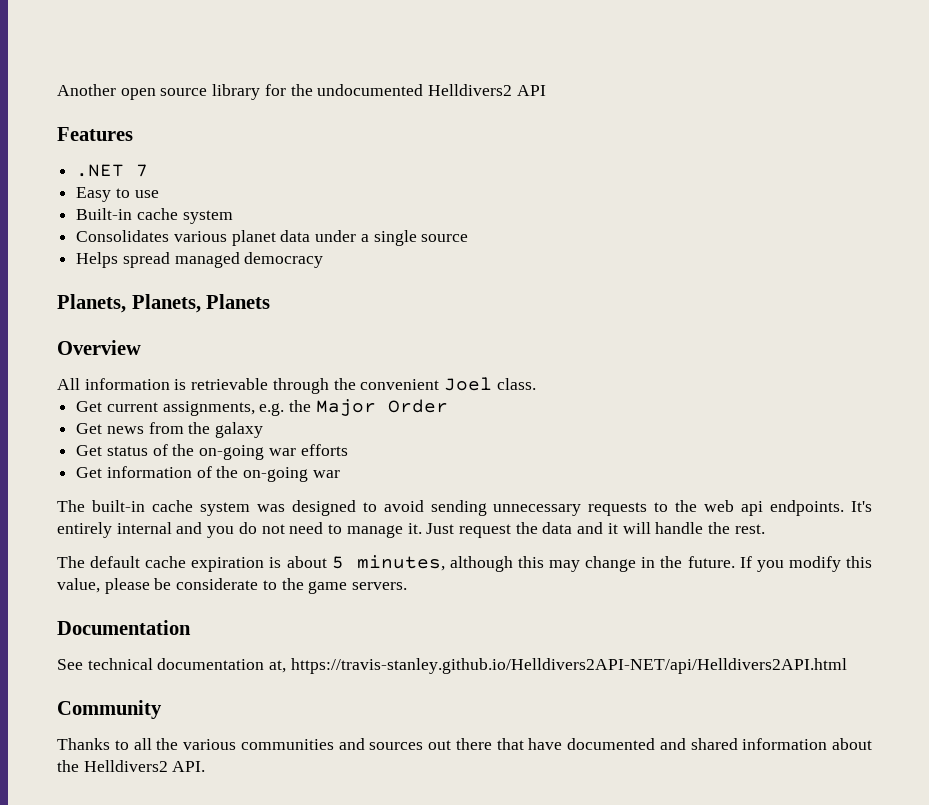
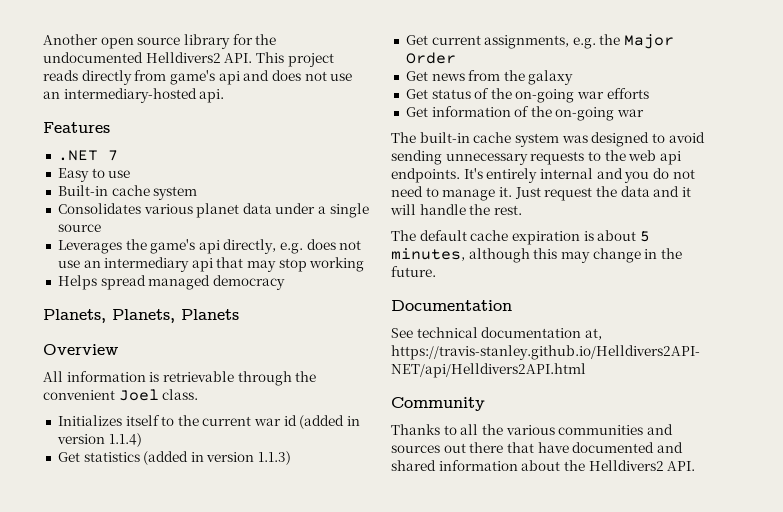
[516,85,546,96] API -> [224,52,334,67] [43,70,353,85] [43,88,225,103] API. This project reads directly from game's api and does not use an intermediary-hosted api.
(469, 238) none -> [57,239,362,254] [57,257,365,272] // Leverages the game's api directly, e.g. does not use an intermediary api that may stop working
(536, 384) none -> [57,415,361,429] [56,433,142,447] [57,451,292,465] // Initializes itself to the current war id (added in version 1.1.4) // Get statistics (added in version 1.1.3)
[739,556,873,572] [57,578,408,594] If you modify this value, please be considerate to the game servers. -> (436, 271) none

